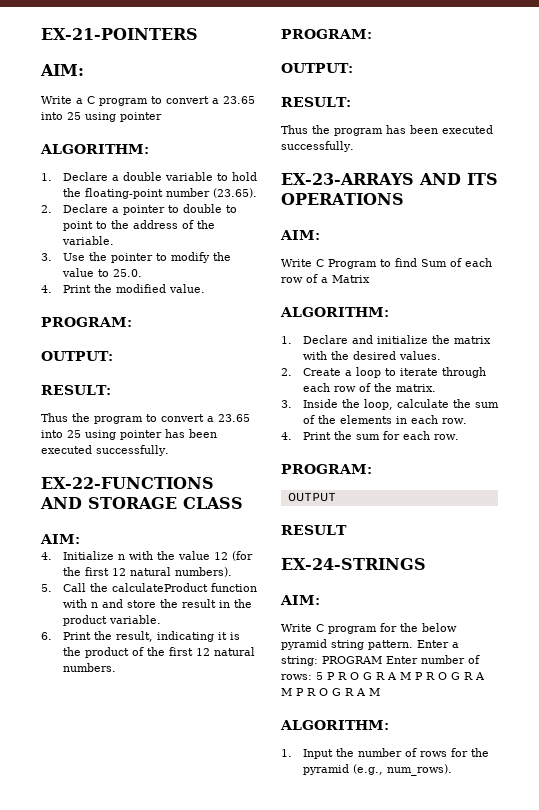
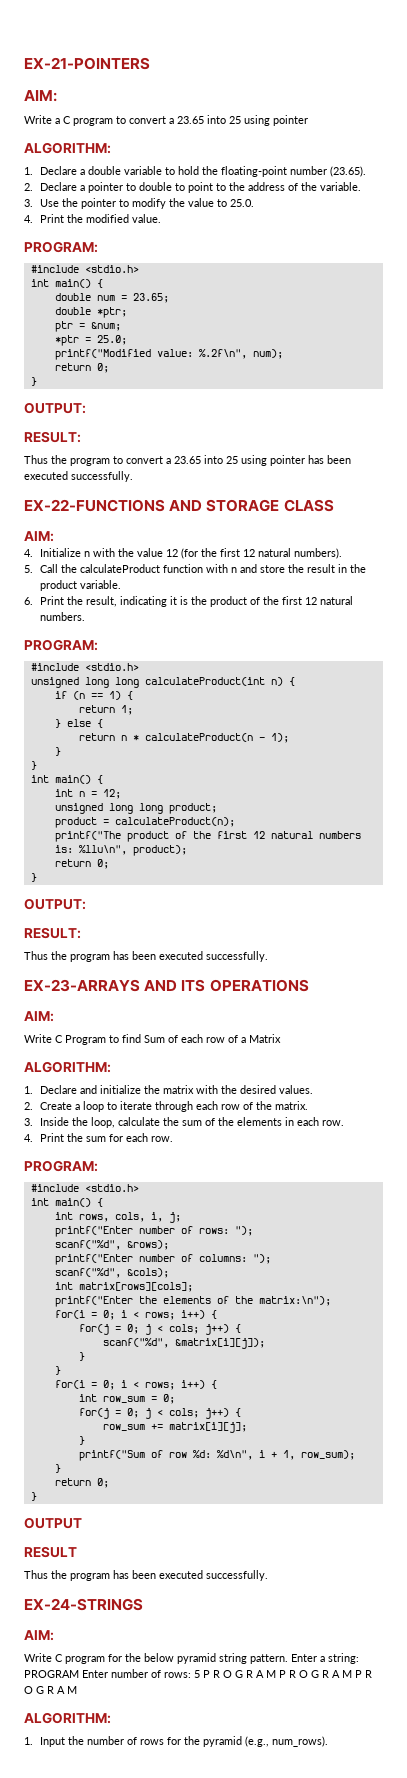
(132, 322) none -> [30,265,139,273] [30,279,103,288] [54,293,169,303] [54,307,127,318] [54,321,121,332] [54,335,127,346] [54,349,283,360] [54,363,109,373] [30,377,37,386] // #include <stdio.h> // int main() { // double num = 23.65; // double *ptr; // ptr = &num; // *ptr = 25.0; // printf("Modified value: %.2f\n", num); // return 0; // }
(372, 34) none -> [30,663,139,671] [30,677,295,688] [54,691,133,700] [78,705,133,715] [54,719,103,728] [78,733,289,743] [54,747,61,756] [30,761,37,770] [30,775,103,784] [54,789,121,799] [54,803,217,814] [54,817,235,828] [54,831,361,842] [54,845,187,856] [54,859,109,869] [30,873,37,882] // #include <stdio.h> // unsigned long long calculateProduct(int n) { // if (n == 1) { // return 1; // } else { // return n * calculateProduct(n - 1); // } // } // int main() { // int n = 12; // unsigned long long product; // product = calculateProduct(n); // printf("The product of the first 12 natural numbers is: %llu\n", product); // return 0; // }
[287,492,336,502] [281,525,347,535] OUTPUT // RESULT -> [30,1184,139,1192] [30,1198,103,1207] [54,1212,181,1223] [54,1226,253,1237] [54,1240,169,1250] [54,1254,271,1265] [54,1268,169,1278] [54,1282,193,1292] [54,1296,331,1307] [54,1310,217,1320] [78,1324,241,1335] [102,1338,265,1349] [78,1352,85,1361] [54,1366,61,1375] [54,1380,217,1390] [78,1394,175,1404] [78,1408,241,1419] [102,1422,247,1433] [78,1436,85,1445] [78,1450,355,1461] [54,1464,61,1473] [54,1478,109,1488] [30,1492,37,1501] [24,1517,82,1529] [24,1546,77,1558] [24,1570,268,1581] #include <stdio.h> // int main() { // int rows, cols, i, j; // printf("Enter number of rows: "); // scanf("%d", &rows); // printf("Enter number of columns: "); // scanf("%d", &cols); // int matrix[rows][cols]; // printf("Enter the elements of the matrix:\n"); // for(i = 0; i < rows; i++) { // for(j = 0; j < cols; j++) { // scanf("%d", &matrix[i][j]); // } // } // for(i = 0; i < rows; i++) { // int row_sum = 0; // for(j = 0; j < cols; j++) { // row_sum += matrix[i][j]; // } // printf("Sum of row %d: %d\n", i + 1, row_sum); // } // return 0; // } // OUTPUT // RESULT // Thus the program has been executed successfully.

